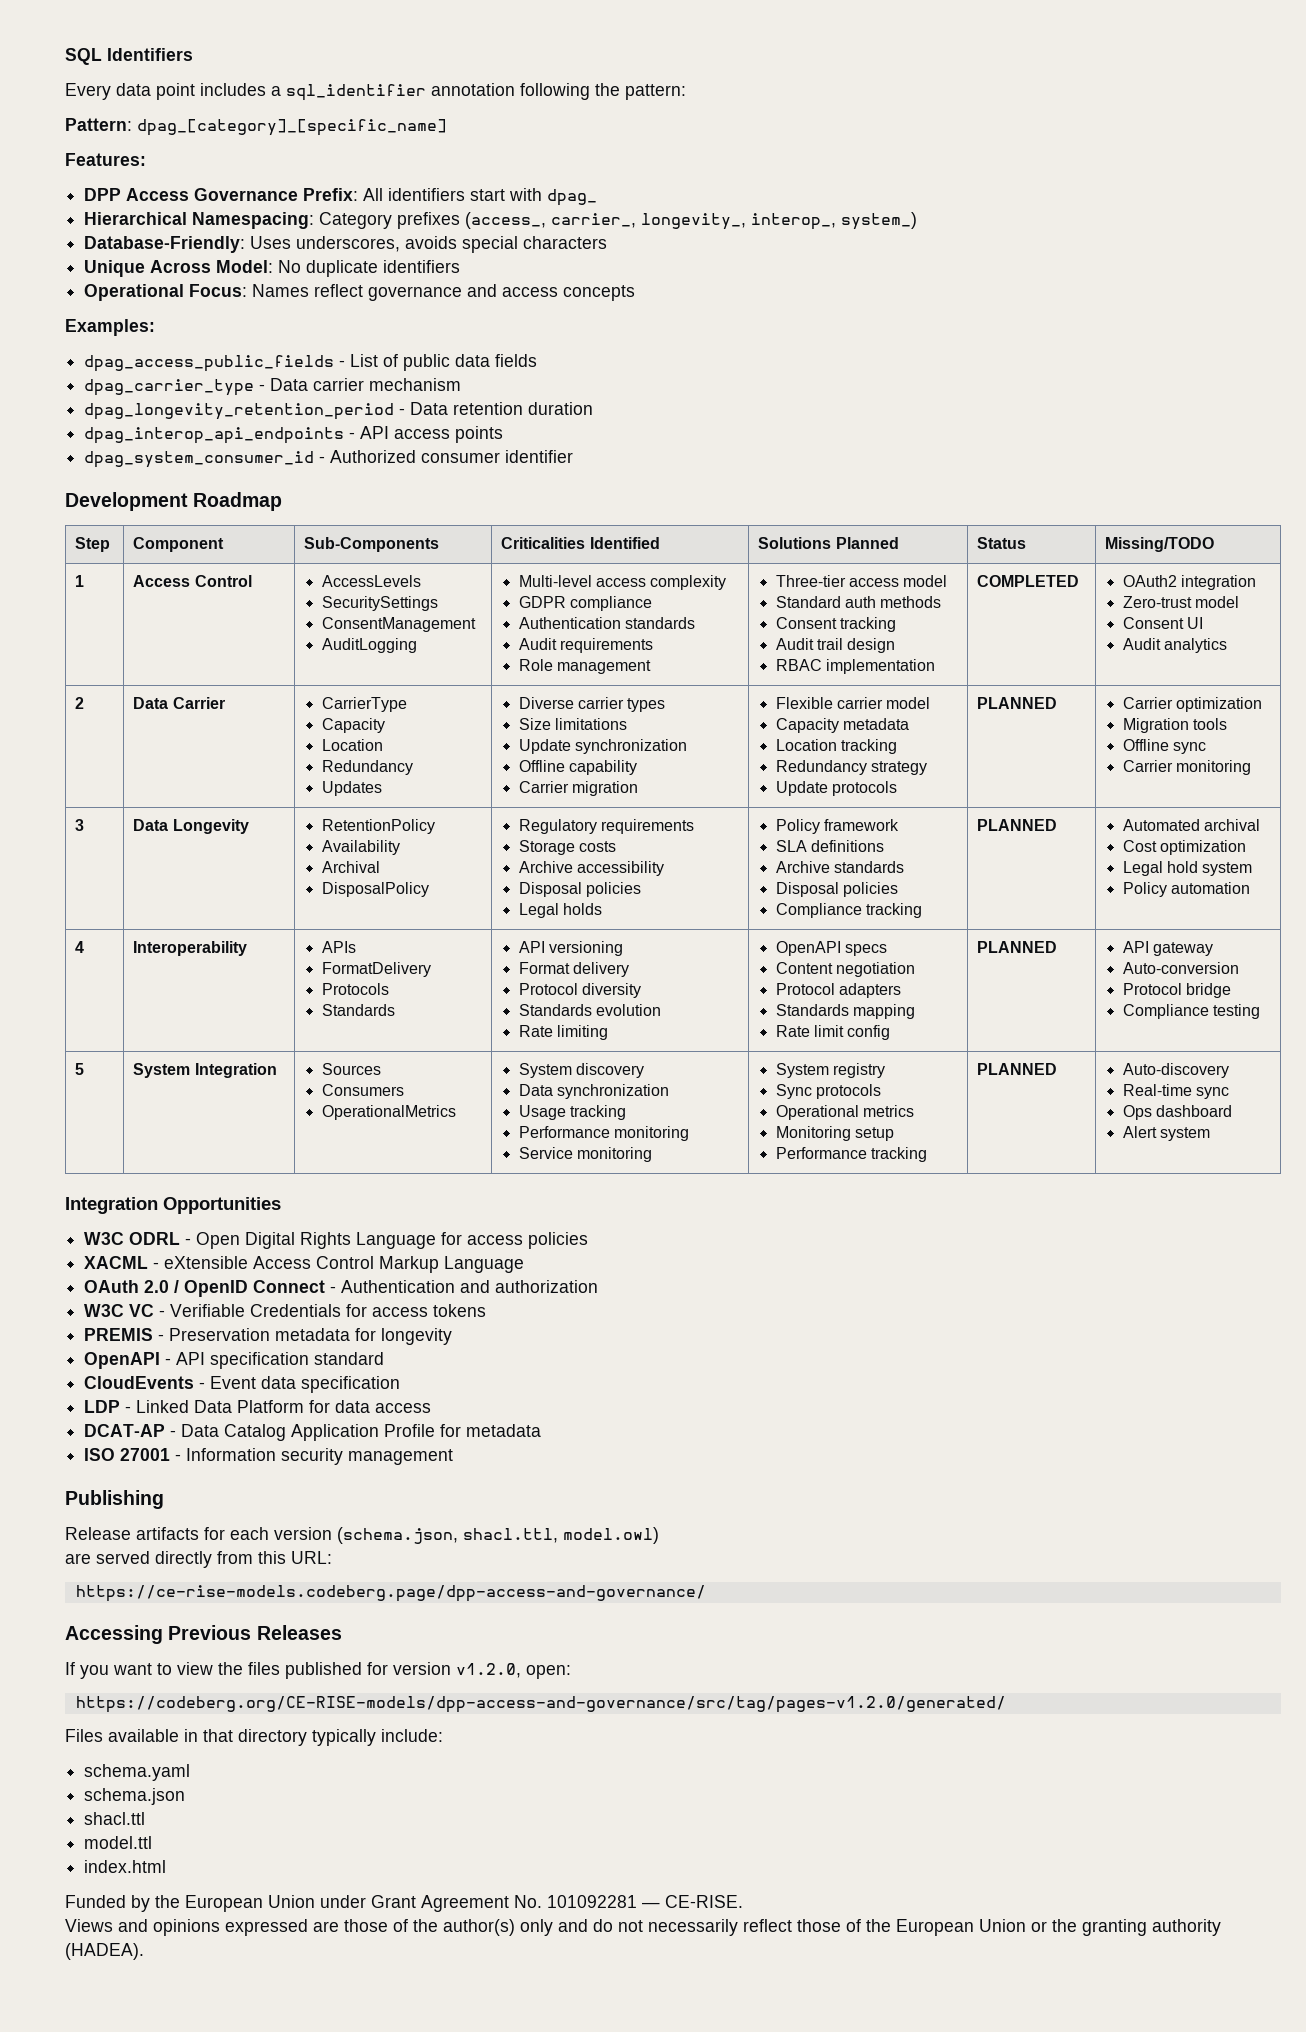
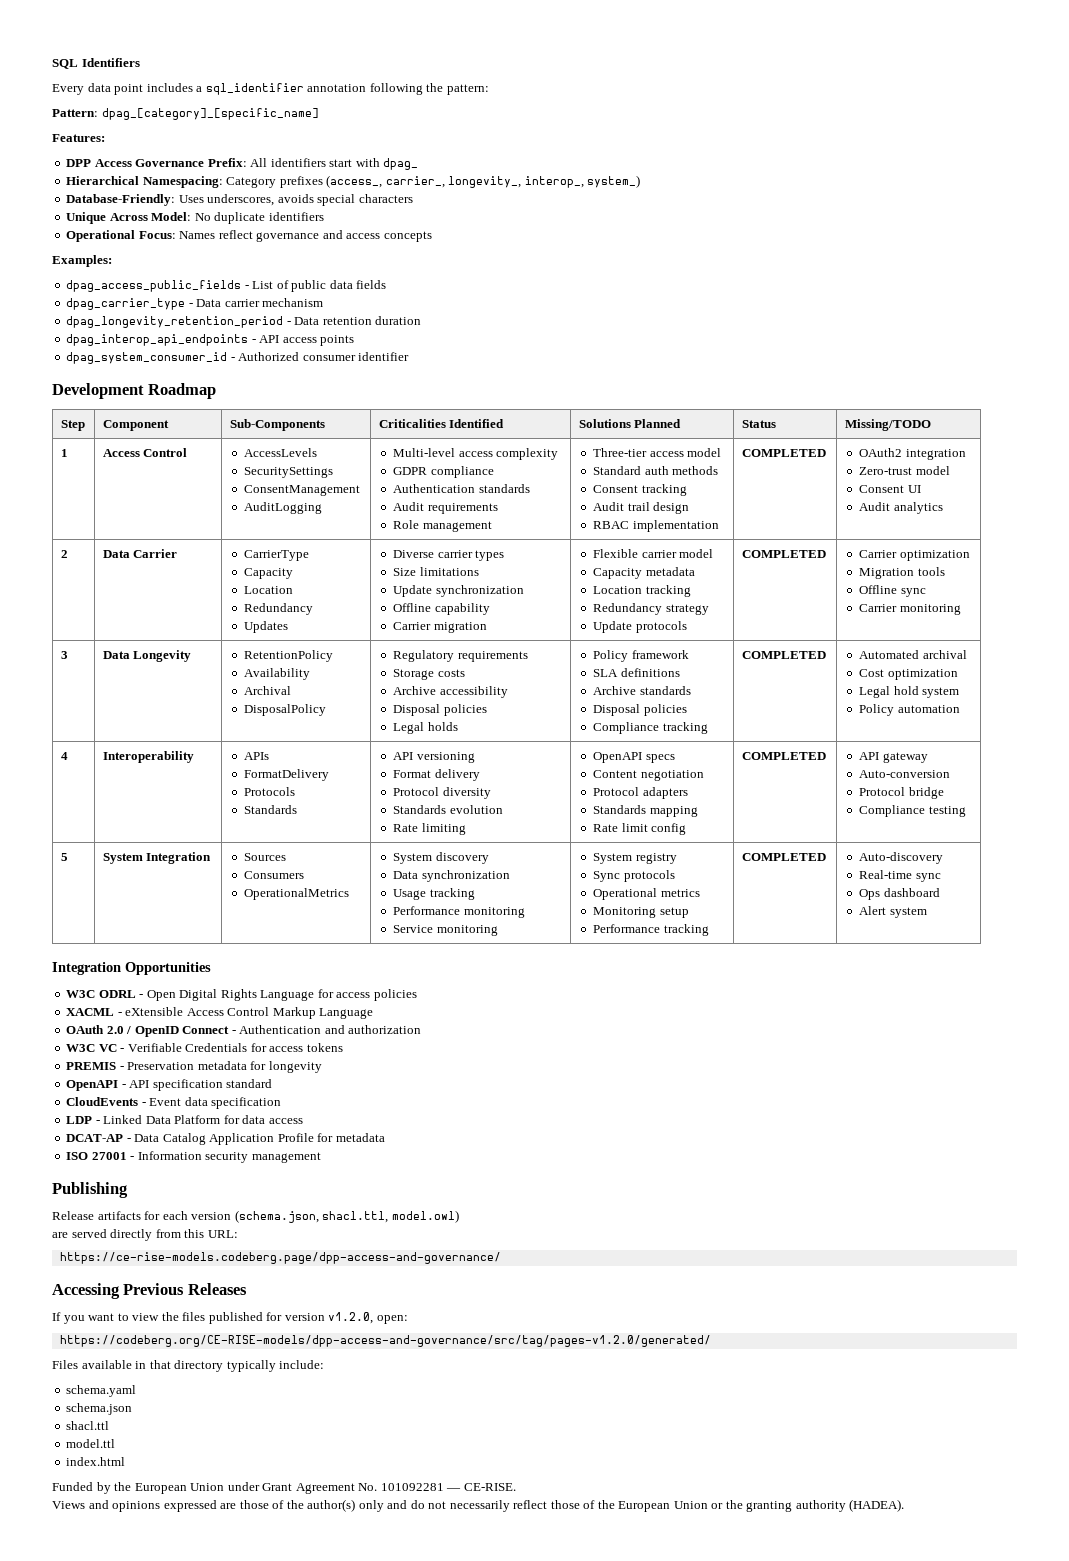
[977,697,1058,709] PLANNED -> [741,550,826,558] COMPLETED
[977,819,1058,831] PLANNED -> [741,651,826,659] COMPLETED
[977,941,1058,953] PLANNED -> [741,752,826,760] COMPLETED
[977,1063,1058,1075] PLANNED -> [741,853,826,861] COMPLETED

